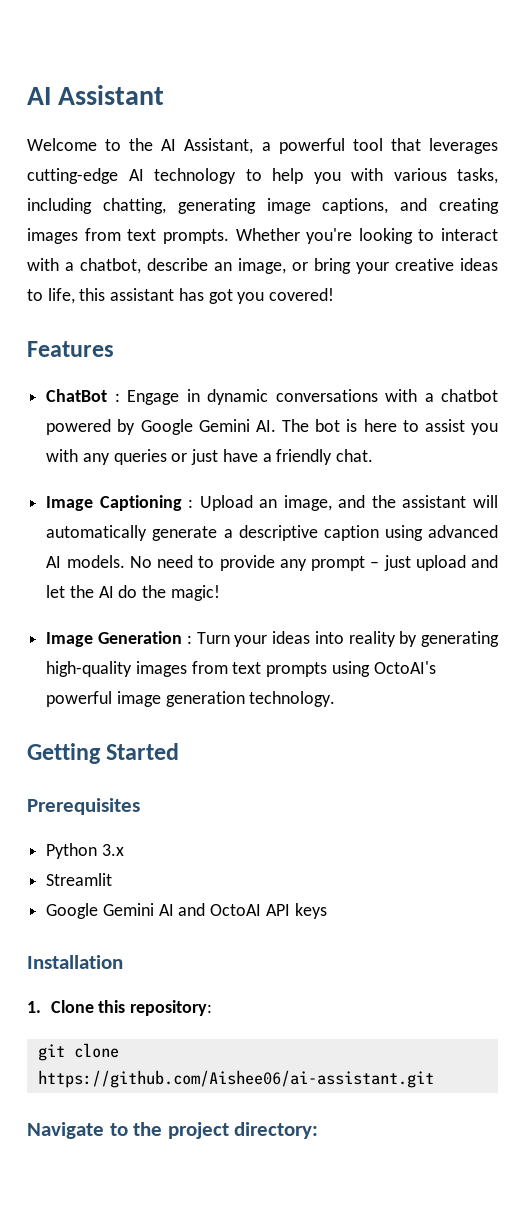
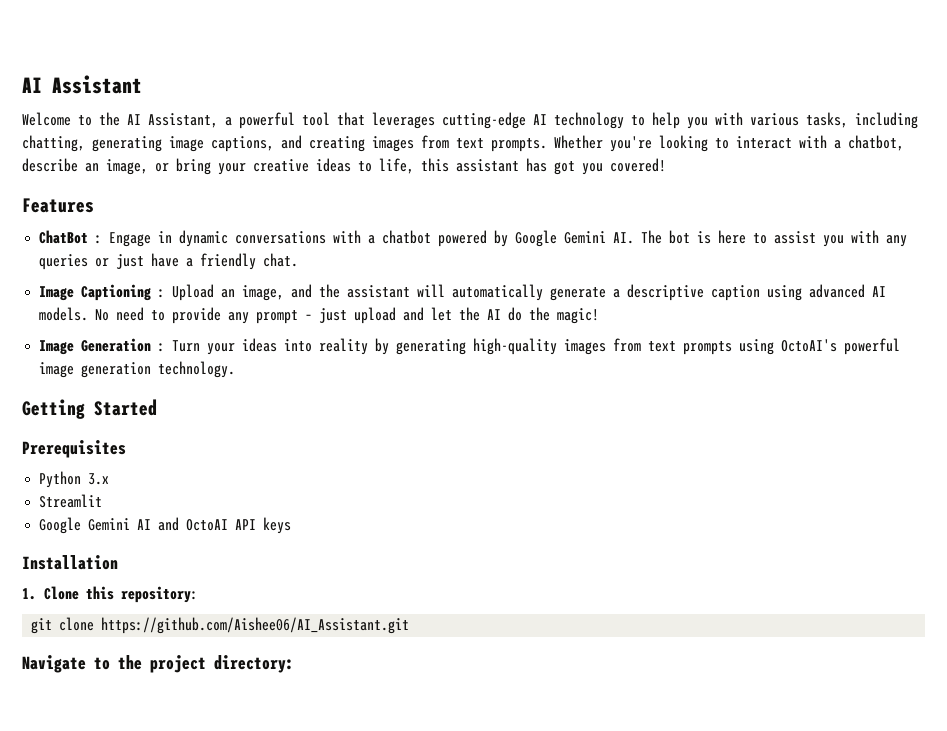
[37,1070,434,1088] https://github.com/Aishee06/ai-assistant.git -> [101,617,410,634] https://github.com/Aishee06/AI_Assistant.git

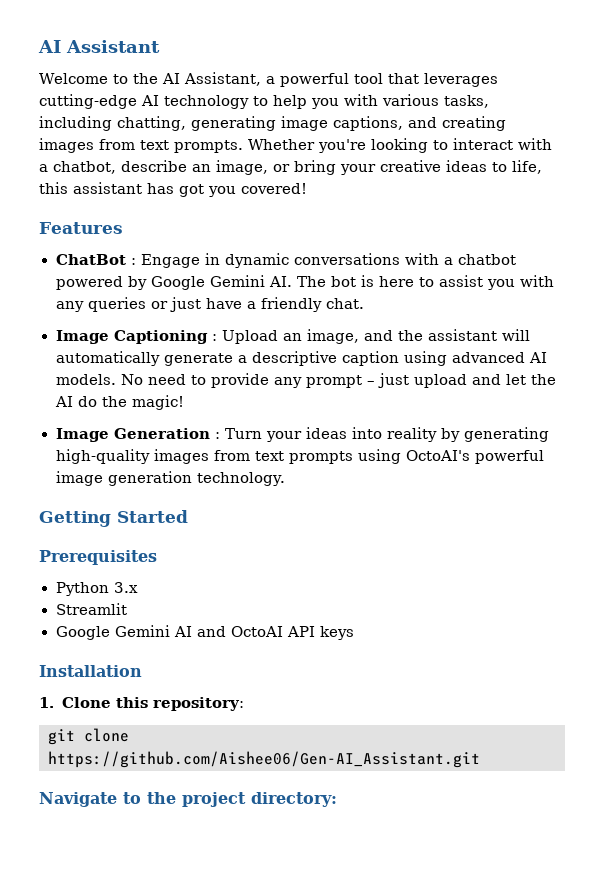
[101,617,410,634] https://github.com/Aishee06/AI_Assistant.git -> [48,751,480,768] https://github.com/Aishee06/Gen-AI_Assistant.git

